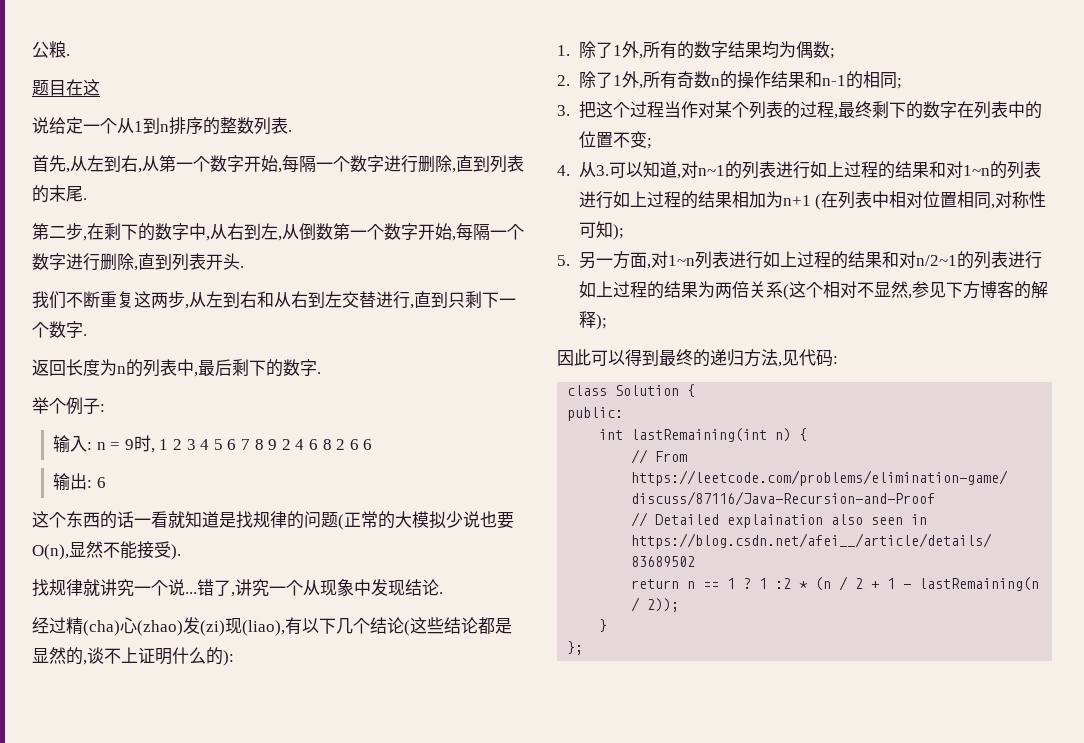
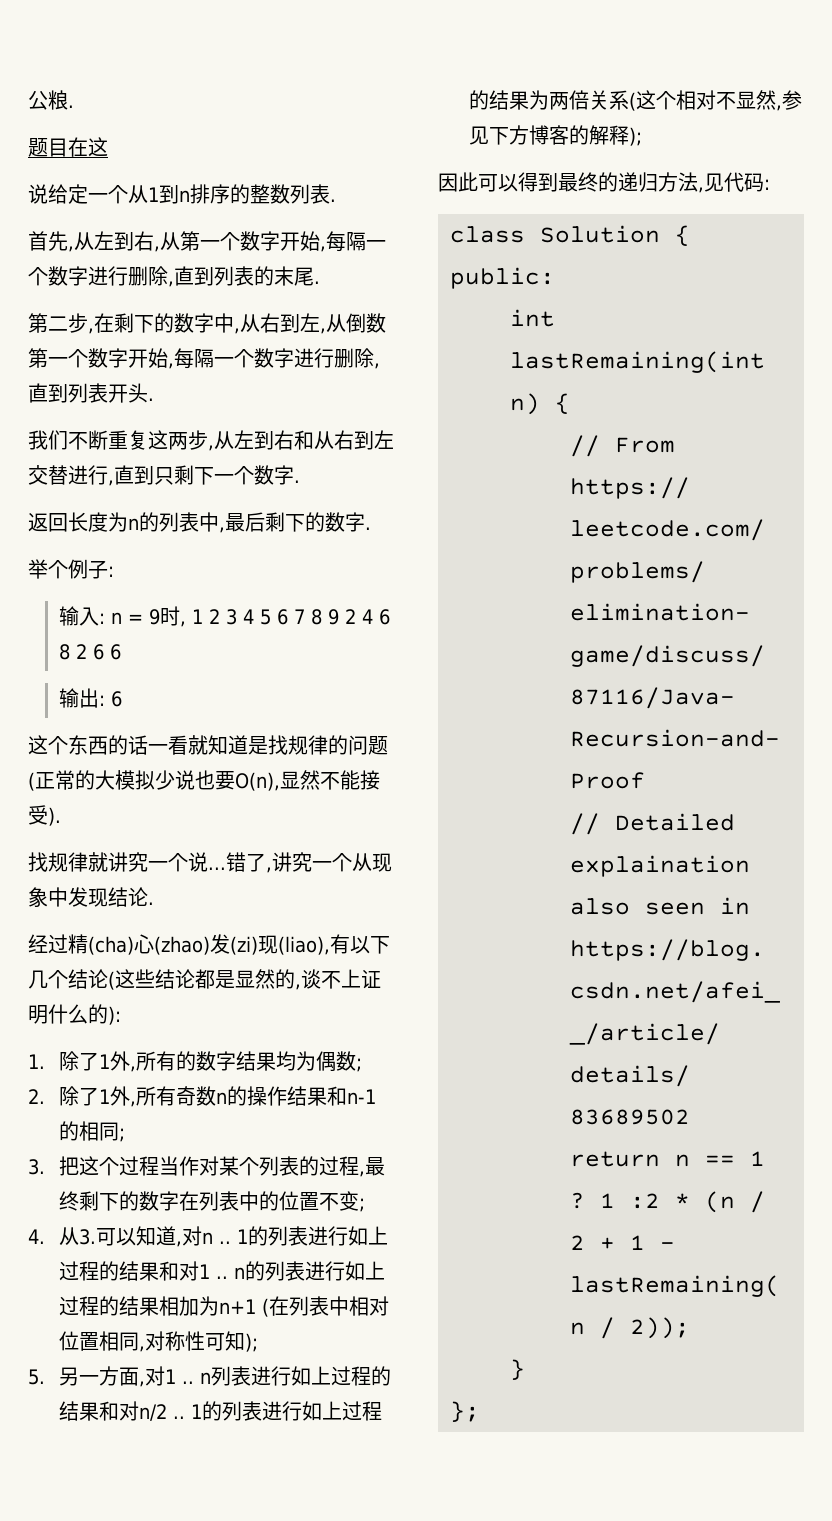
[697,165,725,176] n~1 -> [202,1229,249,1244] n .. 1
[962,165,990,176] 1~n -> [199,1264,246,1279] 1 .. n
[667,251,957,269] 1~n列表进行如上过程的结果和对n/2~1 -> [165,1366,392,1386] [59,1401,203,1421] 1 .. n列表进行如上过程的结果和对n/2 .. 1

